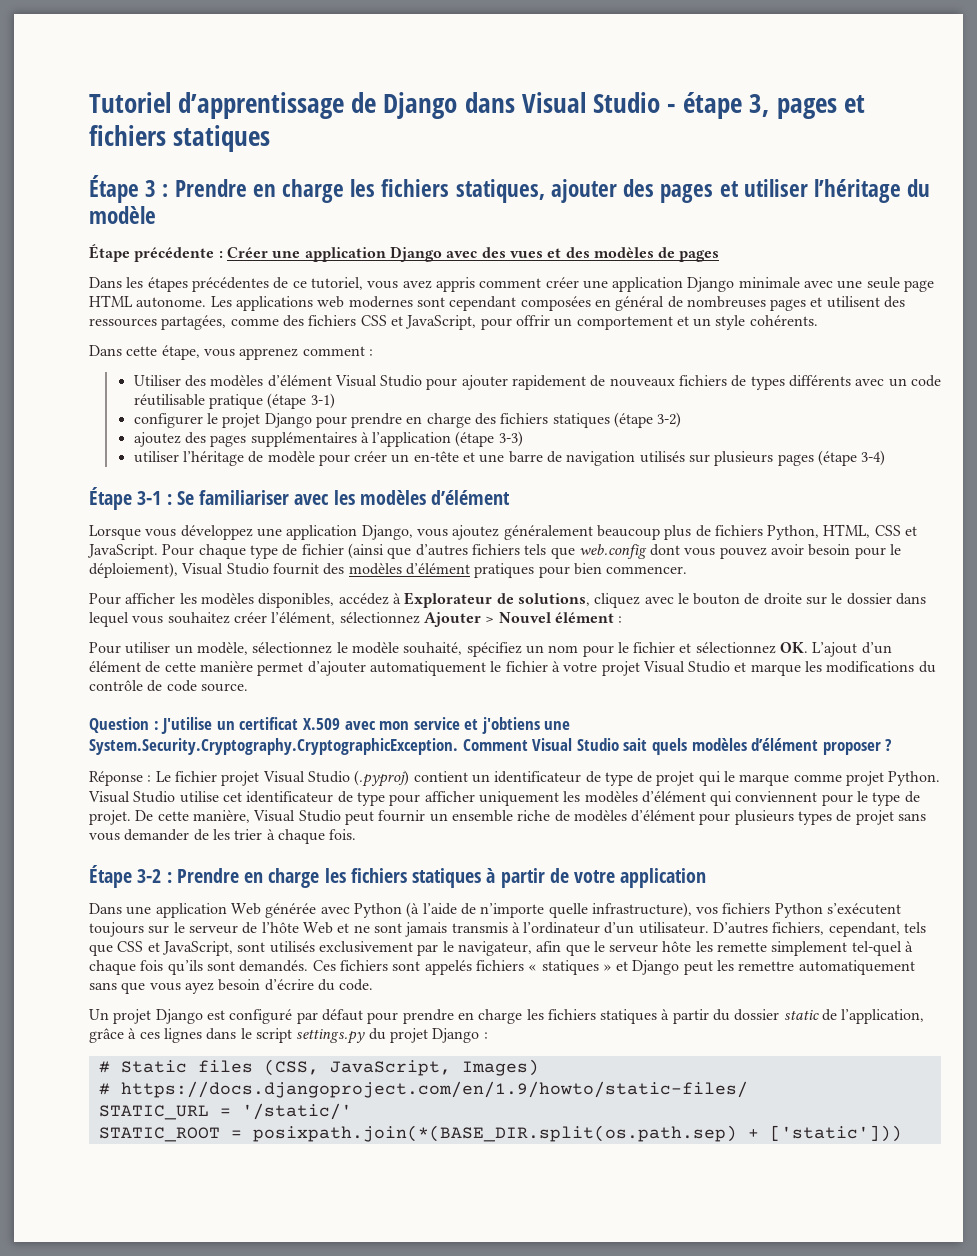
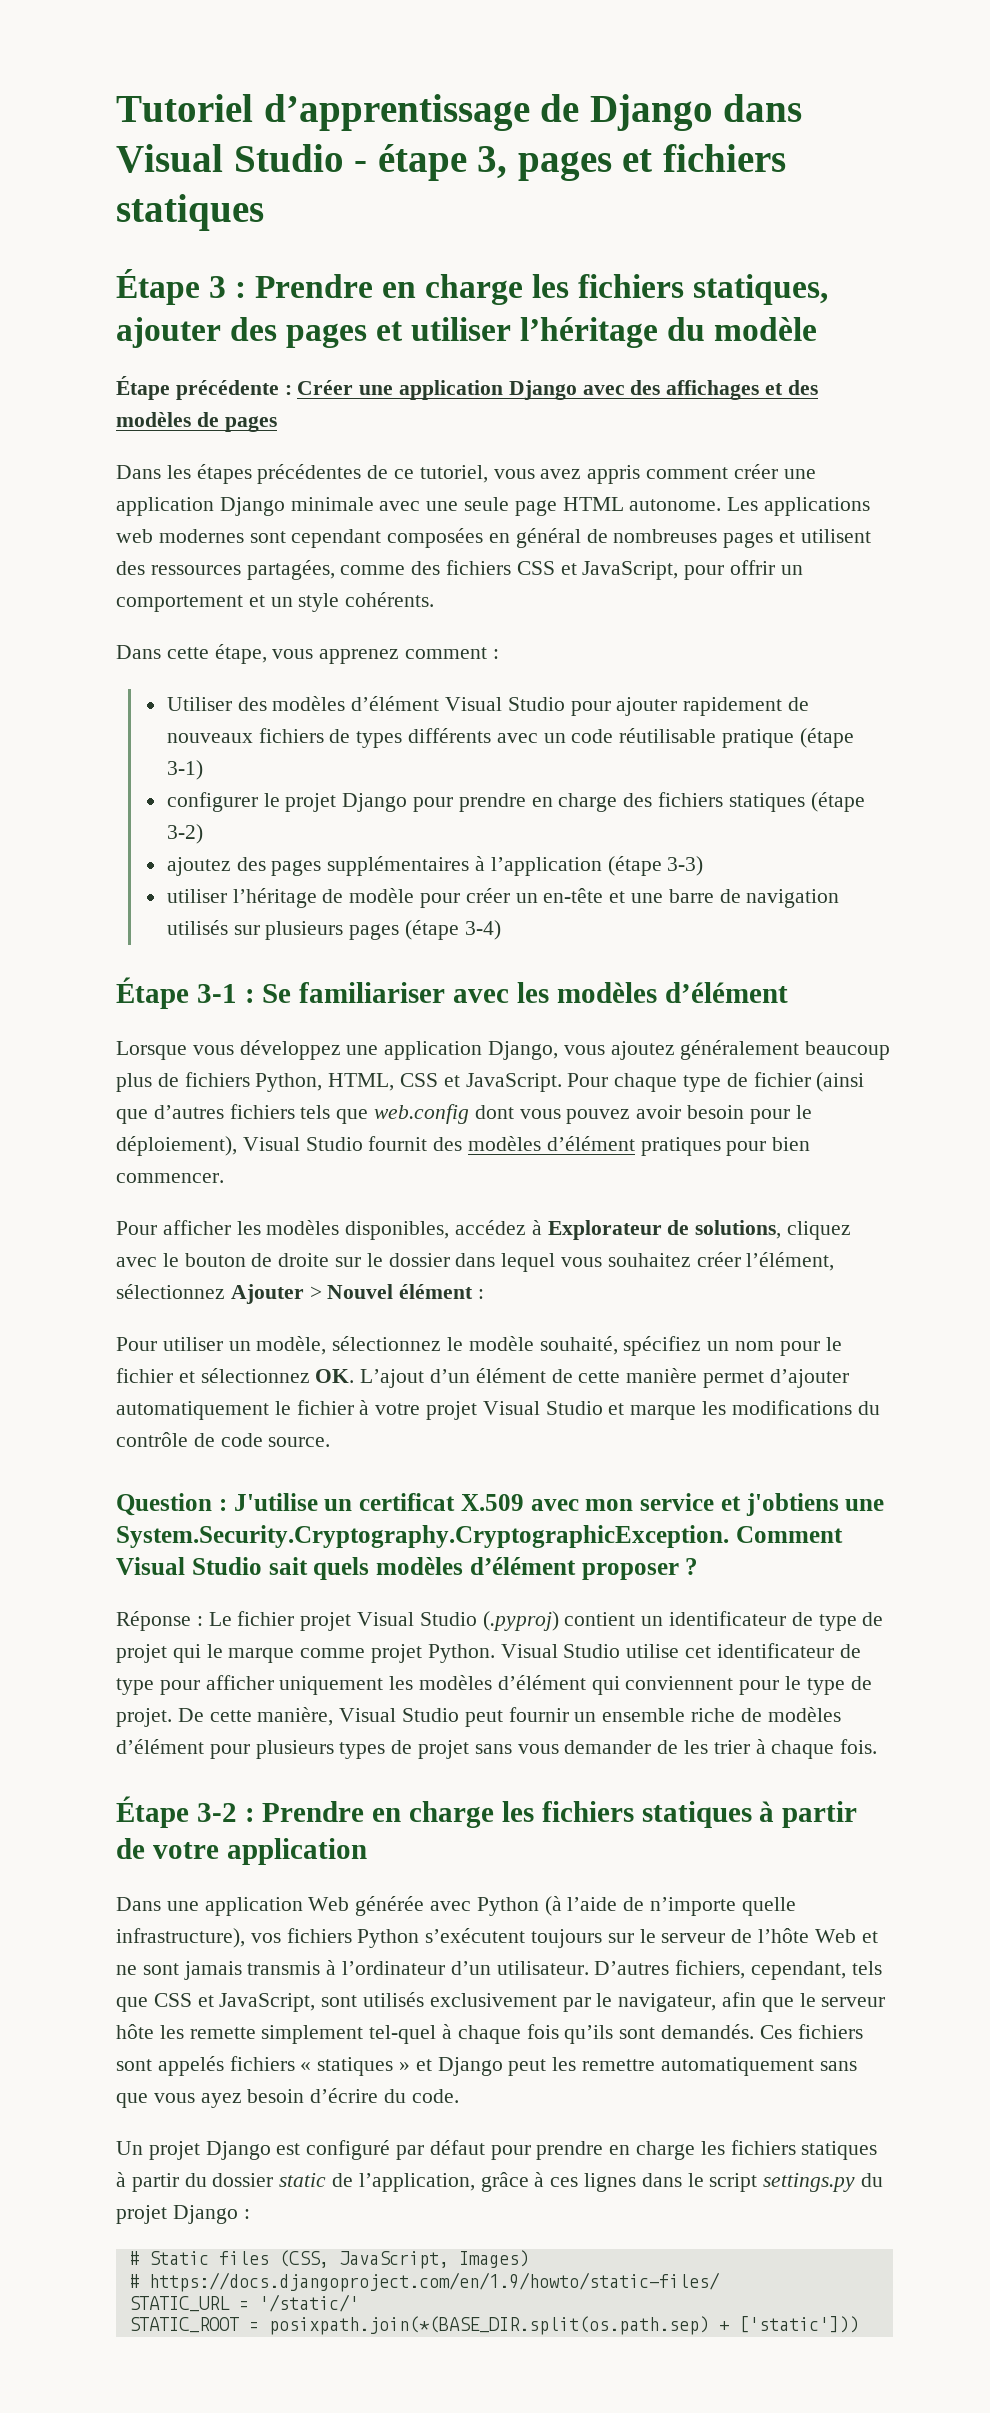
[509,251,543,258] vues -> [666,380,760,400] affichages

